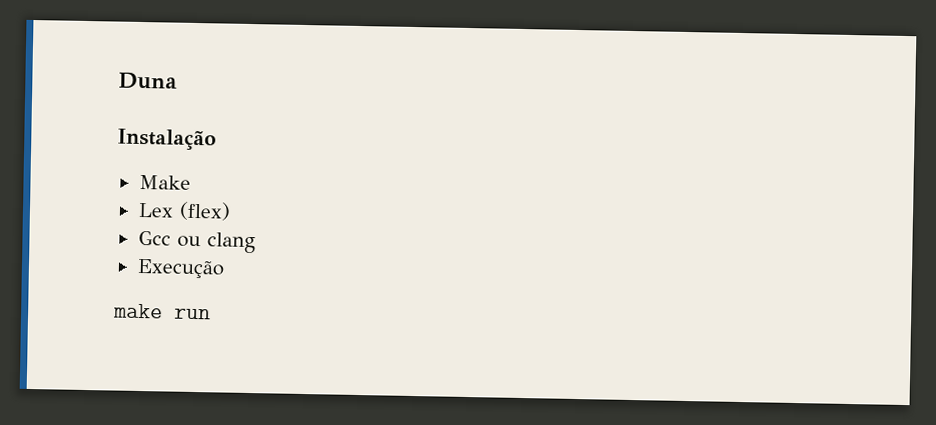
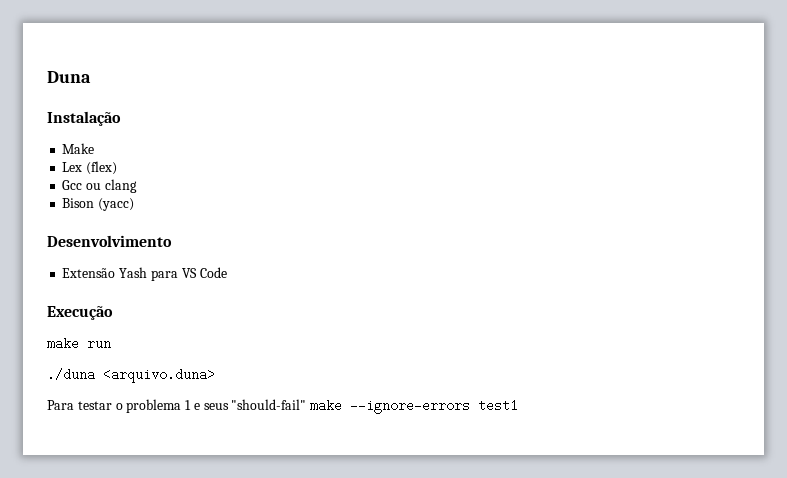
[136,258,225,279] [113,303,211,320] Execução // make run -> [62,198,135,211] [47,235,172,247] [62,267,227,281] [47,306,113,320] [47,337,111,350] [47,368,215,383] [47,399,519,414] Bison (yacc) // Desenvolvimento // Extensão Yash para VS Code // Execução // make run // ./duna <arquivo.duna> // Para testar o problema 1 e seus "should-fail" make --ignore-errors test1

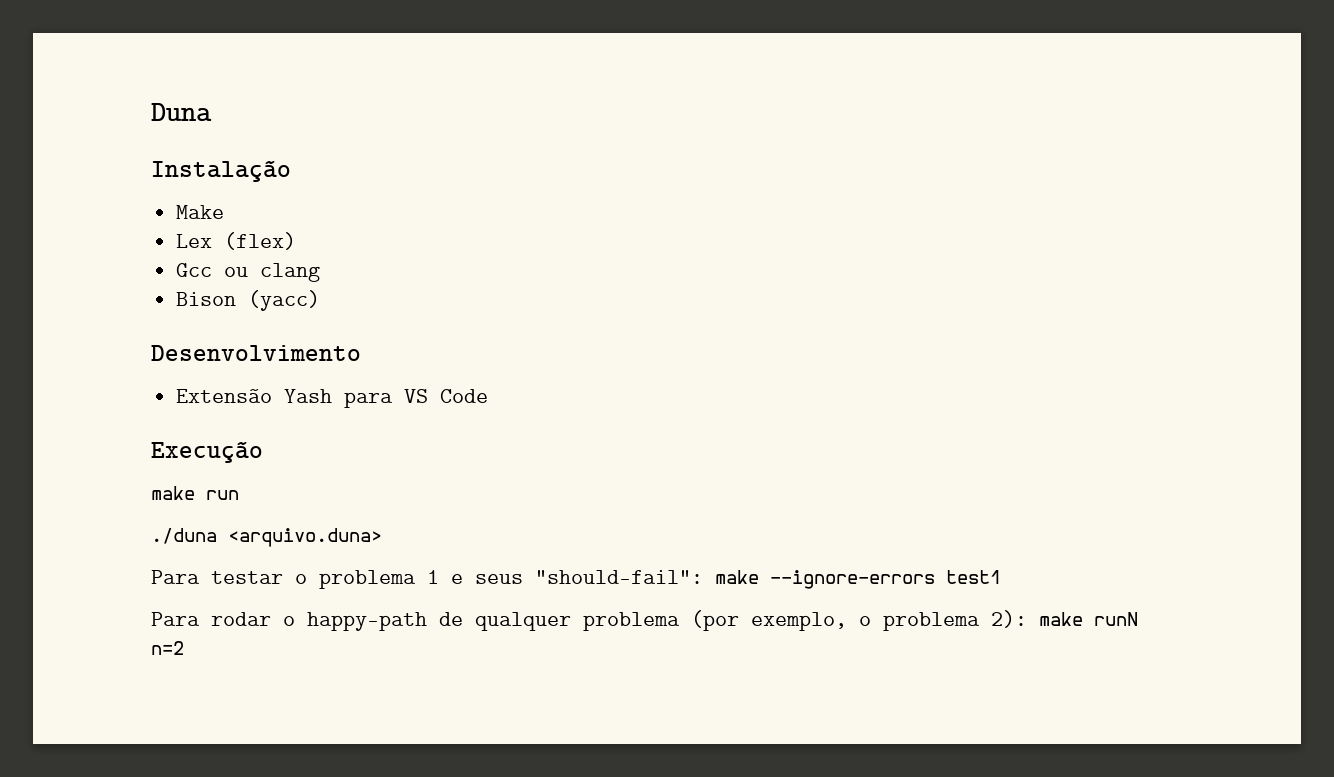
[231,399,307,410] "should-fail" -> [535,570,703,584] "should-fail":
(519, 405) none -> [151,610,1138,631] [151,641,184,655] // Para rodar o happy-path de qualquer problema (por exemplo, o problema 2): make runN n=2

